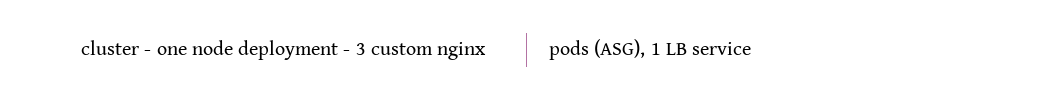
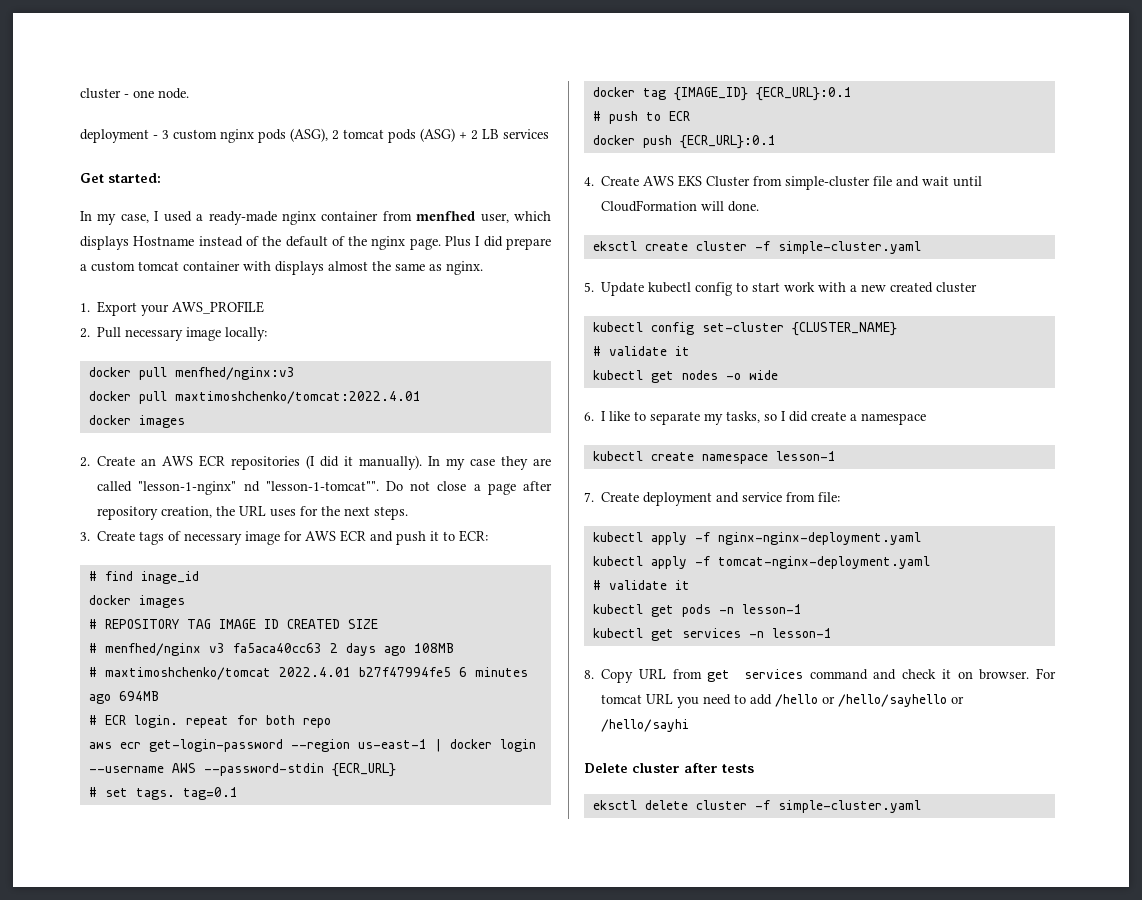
[191,40,233,55] node -> [158,88,189,99] node. //
[650,42,752,55] 1 LB service -> [332,128,549,143] [80,173,161,183] [80,211,552,225] [80,236,552,250] [80,261,483,275] [80,301,265,316] [80,327,268,341] [88,367,295,380] [88,391,421,404] [88,415,185,428] [80,455,551,470] [97,481,553,495] [97,506,409,520] [80,530,489,545] [88,571,199,584] [88,595,185,608] [88,619,378,629] [88,643,454,656] [88,667,528,680] [88,691,159,704] [88,715,331,728] [88,739,536,752] [88,763,396,777] [88,787,238,800] [592,87,852,101] [592,111,690,124] [592,135,776,149] [584,175,983,190] [601,200,760,212] [592,241,921,254] [584,282,978,296] [592,322,897,336] [592,346,690,356] [592,370,778,383] [584,411,927,425] [592,451,836,464] [584,492,841,506] [592,532,921,545] [592,556,930,569] [592,580,690,590] [592,604,802,617] [592,628,832,641] [584,668,1056,683] [601,694,965,708] [601,719,690,732] [584,763,754,773] [592,800,921,813] 2 tomcat pods (ASG) + 2 LB services // Get started: // In my case, I used a ready-made nginx container from menfhed user, which displays Hostname instead of the default of the nginx page. Plus I did prepare a custom tomcat container with displays almost the same as nginx. // 1. Export your AWS_PROFILE // 2. Pull necessary image locally: // docker pull menfhed/nginx:v3 // docker pull maxtimoshchenko/tomcat:2022.4.01 // docker images // 2. Create an AWS ECR repositories (I did it manually). In my case they are called "lesson-1-nginx" nd "lesson-1-tomcat"". Do not close a page after repository creation, the URL uses for the next steps. // 3. Create tags of necessary image for AWS ECR and push it to ECR: // # find inage_id // docker images // # REPOSITORY TAG IMAGE ID CREATED SIZE // # menfhed/nginx v3 fa5aca40cc63 2 days ago 108MB // # maxtimoshchenko/tomcat 2022.4.01 b27f47994fe5 6 minutes ago 694MB // # ECR login. repeat for both repo // aws ecr get-login-password --region us-east-1 | docker login --username AWS --password-stdin {ECR_URL} // # set tags. tag=0.1 // docker tag {IMAGE_ID} {ECR_URL}:0.1 // # push to ECR // docker push {ECR_URL}:0.1 // 4. Create AWS EKS Cluster from simple-cluster file and wait until CloudFormation will done. // eksctl create cluster -f simple-cluster.yaml // 5. Update kubectl config to start work with a new created cluster // kubectl config set-cluster {CLUSTER_NAME} // # validate it // kubectl get nodes -o wide // 6. I like to separate my tasks, so I did create a namespace // kubectl create namespace lesson-1 // 7. Create deployment and service from file: // kubectl apply -f nginx-nginx-deployment.yaml // kubectl apply -f tomcat-nginx-deployment.yaml // # validate it // kubectl get pods -n lesson-1 // kubectl get services -n lesson-1 // 8. Copy URL from get services command and check it on browser. For tomcat URL you need to add /hello or /hello/sayhello or /hello/sayhi // Delete cluster after tests // eksctl delete cluster -f simple-cluster.yaml

